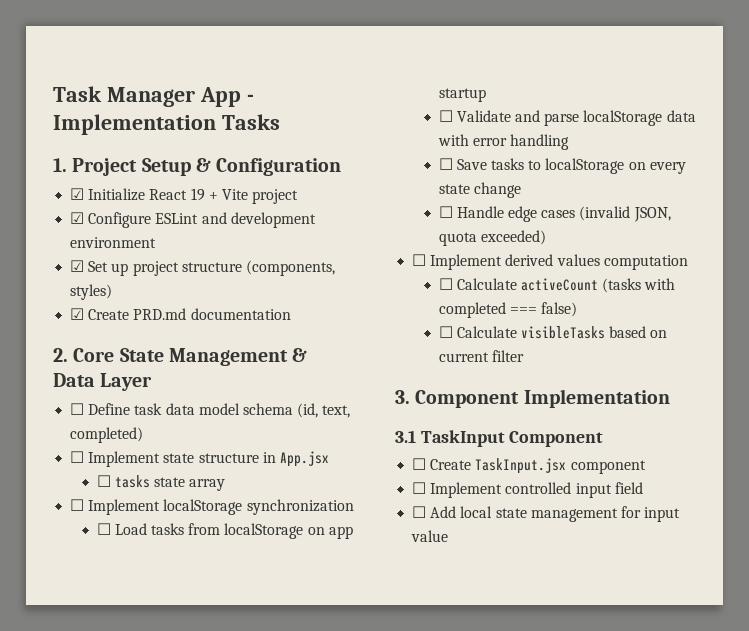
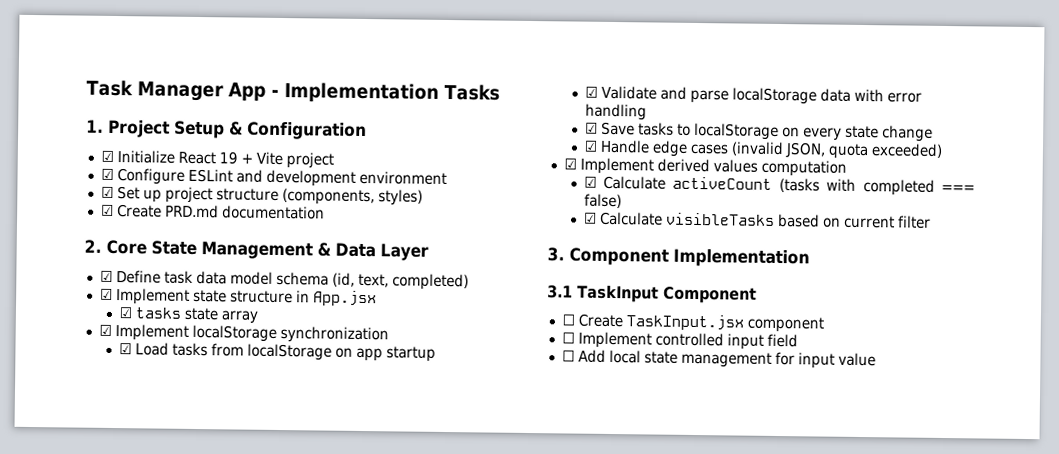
[70,403,85,415] ☐ -> [99,270,113,282] ☑
[70,451,85,463] ☐ -> [99,288,113,300] ☑
[96,475,111,487] ☐ -> [118,307,133,319] ☑
[70,499,85,511] ☐ -> [98,324,112,336] ☑
[96,523,111,535] ☐ -> [118,343,132,355] ☑
[438,110,453,122] ☐ -> [584,86,598,98] ☑
[438,158,453,170] ☐ -> [584,122,598,134] ☑
[438,206,453,218] ☐ -> [583,140,598,152] ☑
[412,254,427,266] ☐ -> [563,158,577,170] ☑
[438,278,453,290] ☐ -> [583,176,597,188] ☑
[438,326,453,338] ☐ -> [583,212,597,224] ☑

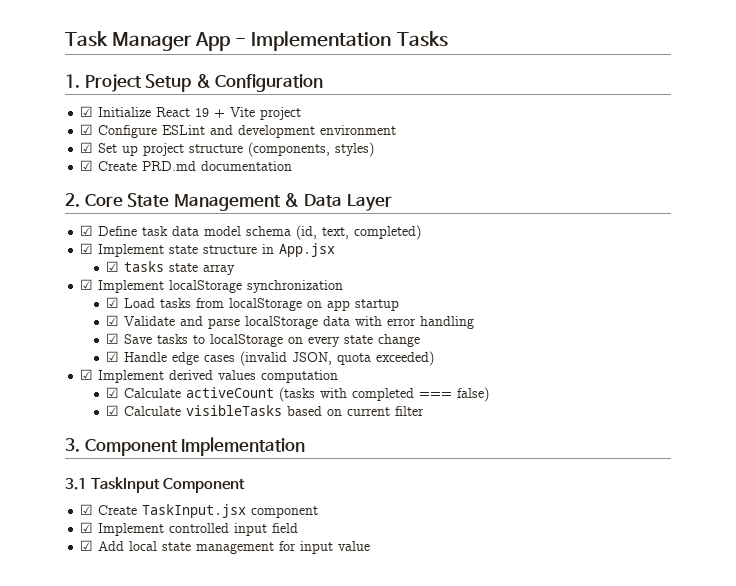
[561,314,575,326] ☐ -> [80,504,94,515] ☑
[561,332,575,344] ☐ -> [80,522,94,533] ☑
[561,350,575,362] ☐ -> [80,540,94,551] ☑

